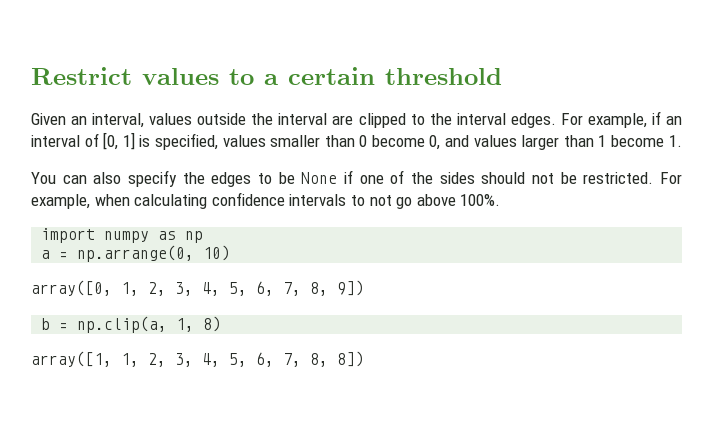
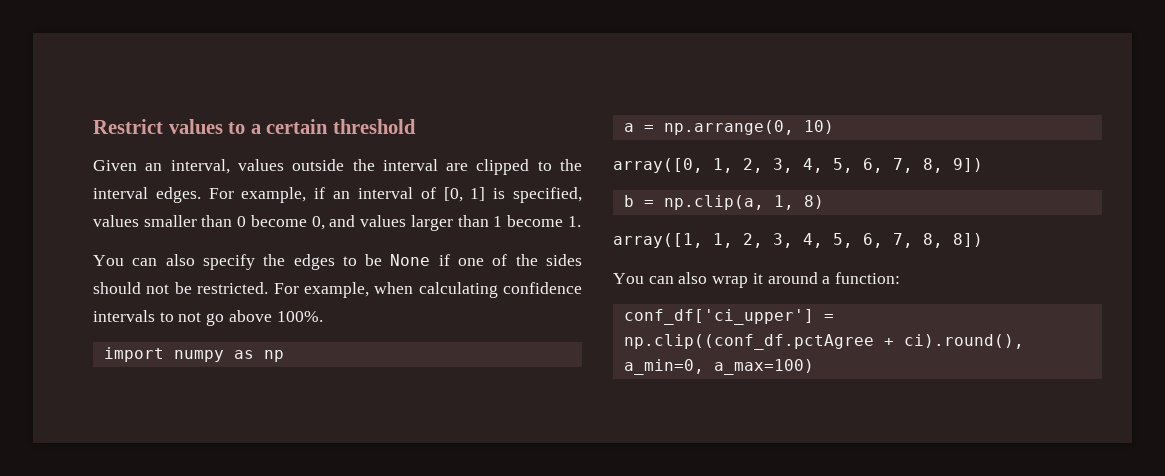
(364, 359) none -> [613,272,901,288] [623,309,834,325] [623,334,1024,350] [623,359,814,375] // You can also wrap it around a function: // conf_df['ci_upper'] = np.clip((conf_df.pctAgree + ci).round(), a_min=0, a_max=100)

